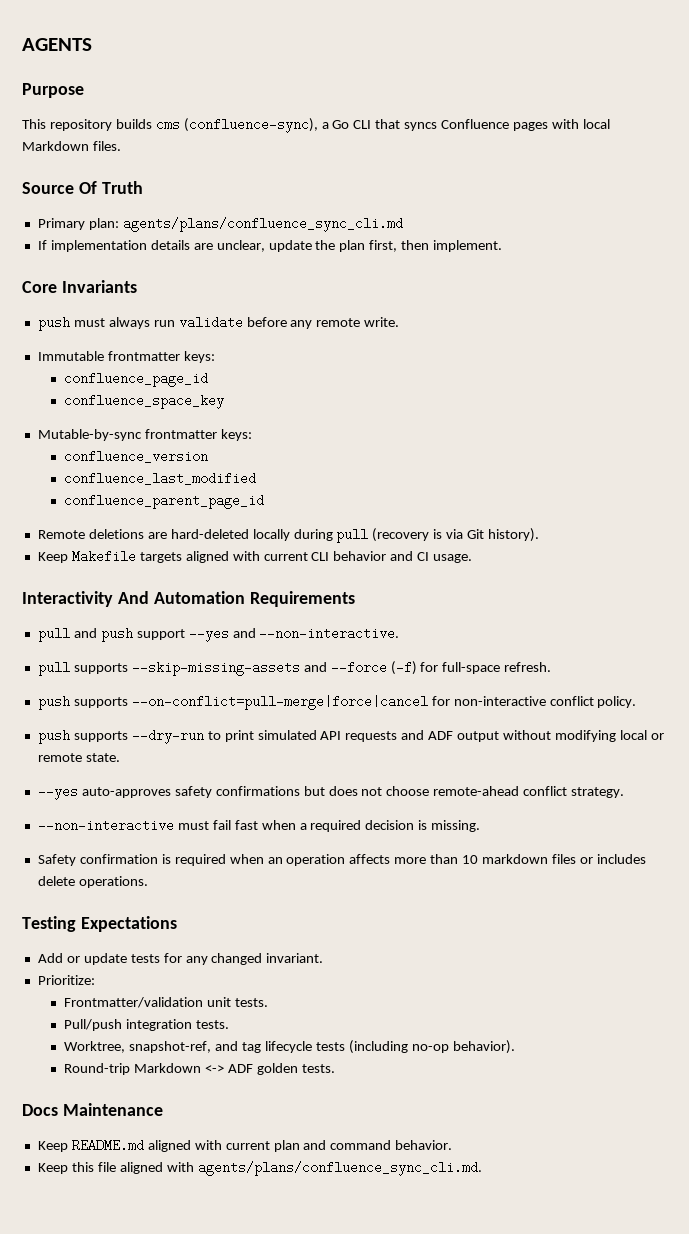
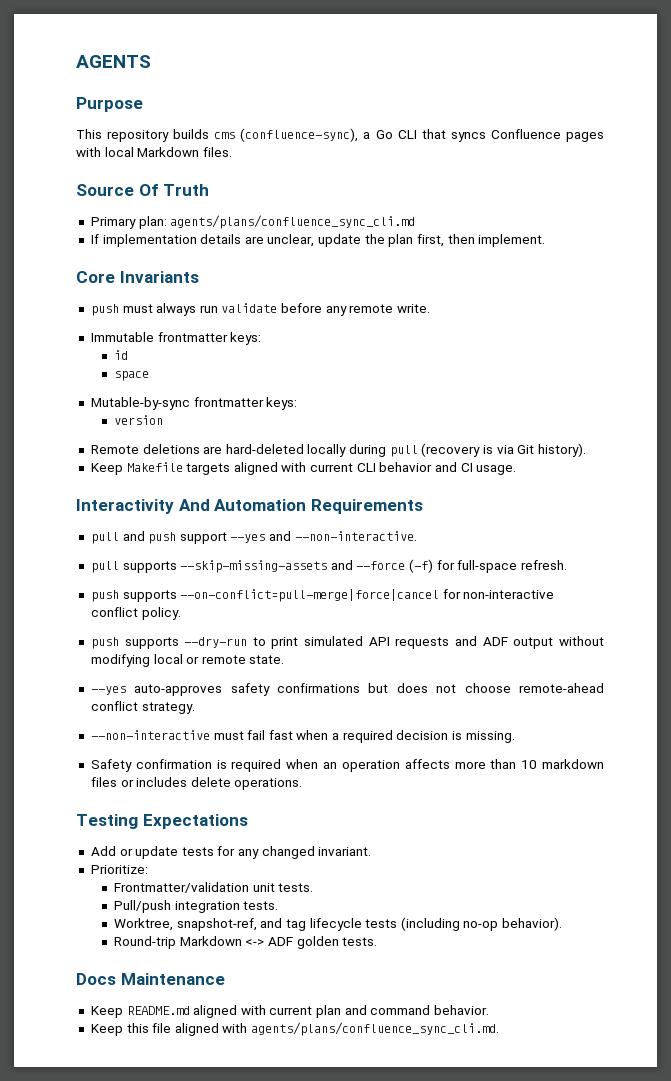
[64,372,209,387] [64,394,225,409] confluence_page_id // confluence_space_key -> [113,350,128,360] [113,371,149,381] id // space
[64,450,209,463] [64,472,257,485] [64,494,265,509] confluence_version // confluence_last_modified // confluence_parent_page_id -> [113,415,163,425] version

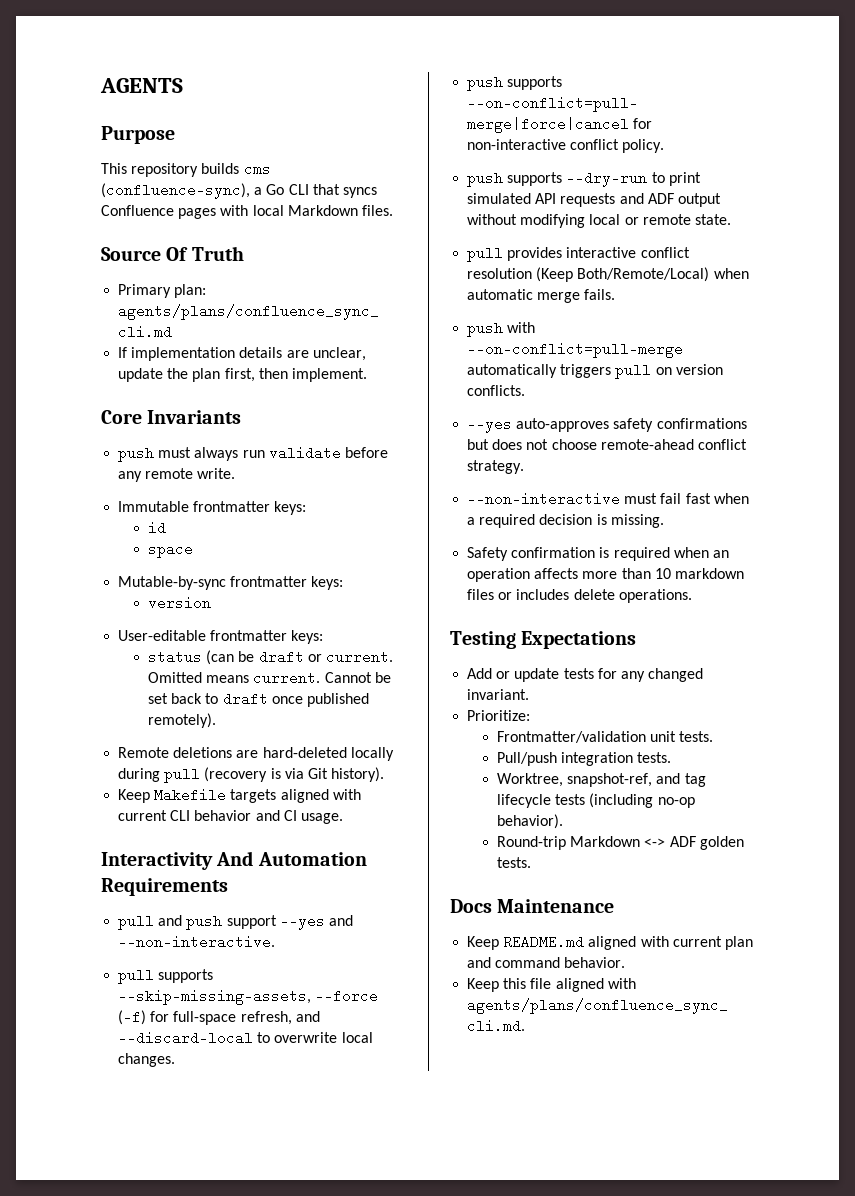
(163, 420) none -> [118,630,324,644] [147,650,393,665] [147,671,391,685] [147,692,369,707] [147,713,216,728] // User-editable frontmatter keys: // status (can be draft or current. Omitted means current. Cannot be set back to draft once published remotely).
[180,560,353,573] --skip-missing-assets and -> [118,989,312,1005] --skip-missing-assets,
[521,560,568,570] refresh. -> [240,1011,320,1025] [118,1031,373,1045] [118,1053,176,1067] refresh, and --discard-local to overwrite local changes.
(285, 659) none -> [467,247,690,262] [467,267,749,282] [467,289,616,303] [467,322,536,337] [467,342,684,358] [467,364,723,379] [467,385,526,396] // pull provides interactive conflict resolution (Keep Both/Remote/Local) when automatic merge fails. // push with --on-conflict=pull-merge automatically triggers pull on version conflicts.

